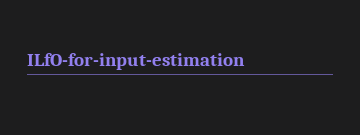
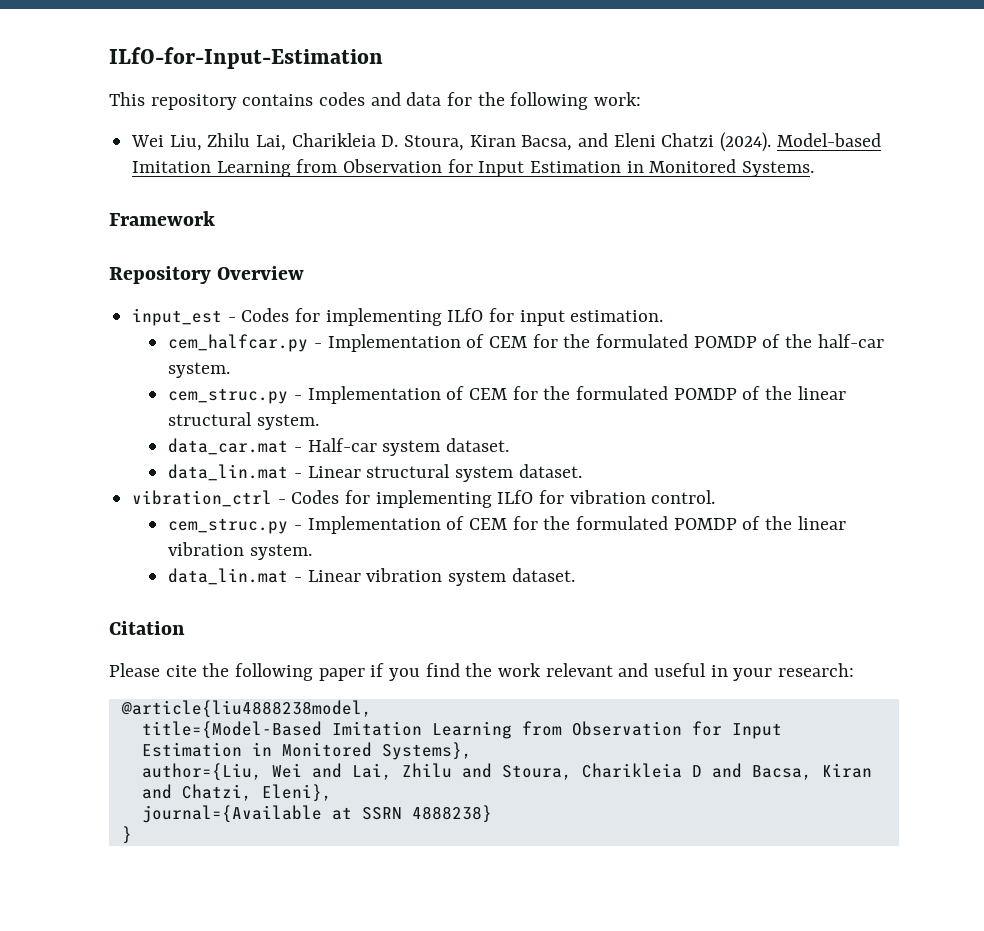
[27,53,245,70] ILfO-for-input-estimation -> [109,47,383,69] [109,92,642,110] [131,132,881,152] [132,159,815,177] [109,211,215,226] [109,266,305,284] [132,308,664,326] [168,334,884,352] [168,362,231,378] [168,386,846,404] [168,412,319,430] [168,438,509,456] [168,464,582,482] [132,490,716,508] [168,516,846,534] [168,542,312,560] [168,568,575,586] [109,621,185,635] [109,663,855,681] [120,700,372,718] [141,721,782,739] [141,742,472,760] [141,763,872,781] [141,784,332,802] [141,805,492,823] [121,826,132,844] ILfO-for-Input-Estimation // This repository contains codes and data for the following work: // Wei Liu, Zhilu Lai, Charikleia D. Stoura, Kiran Bacsa, and Eleni Chatzi (2024). Model-based Imitation Learning from Observation for Input Estimation in Monitored Systems. // Framework // Repository Overview // input_est - Codes for implementing ILfO for input estimation. // cem_halfcar.py - Implementation of CEM for the formulated POMDP of the half-car system. // cem_struc.py - Implementation of CEM for the formulated POMDP of the linear structural system. // data_car.mat - Half-car system dataset. // data_lin.mat - Linear structural system dataset. // vibration_ctrl - Codes for implementing ILfO for vibration control. // cem_struc.py - Implementation of CEM for the formulated POMDP of the linear vibration system. // data_lin.mat - Linear vibration system dataset. // Citation // Please cite the following paper if you find the work relevant and useful in your research: // @article{liu4888238model, // title={Model-Based Imitation Learning from Observation for Input Estimation in Monitored Systems}, // author={Liu, Wei and Lai, Zhilu and Stoura, Charikleia D and Bacsa, Kiran and Chatzi, Eleni}, // journal={Available at SSRN 4888238} // }

